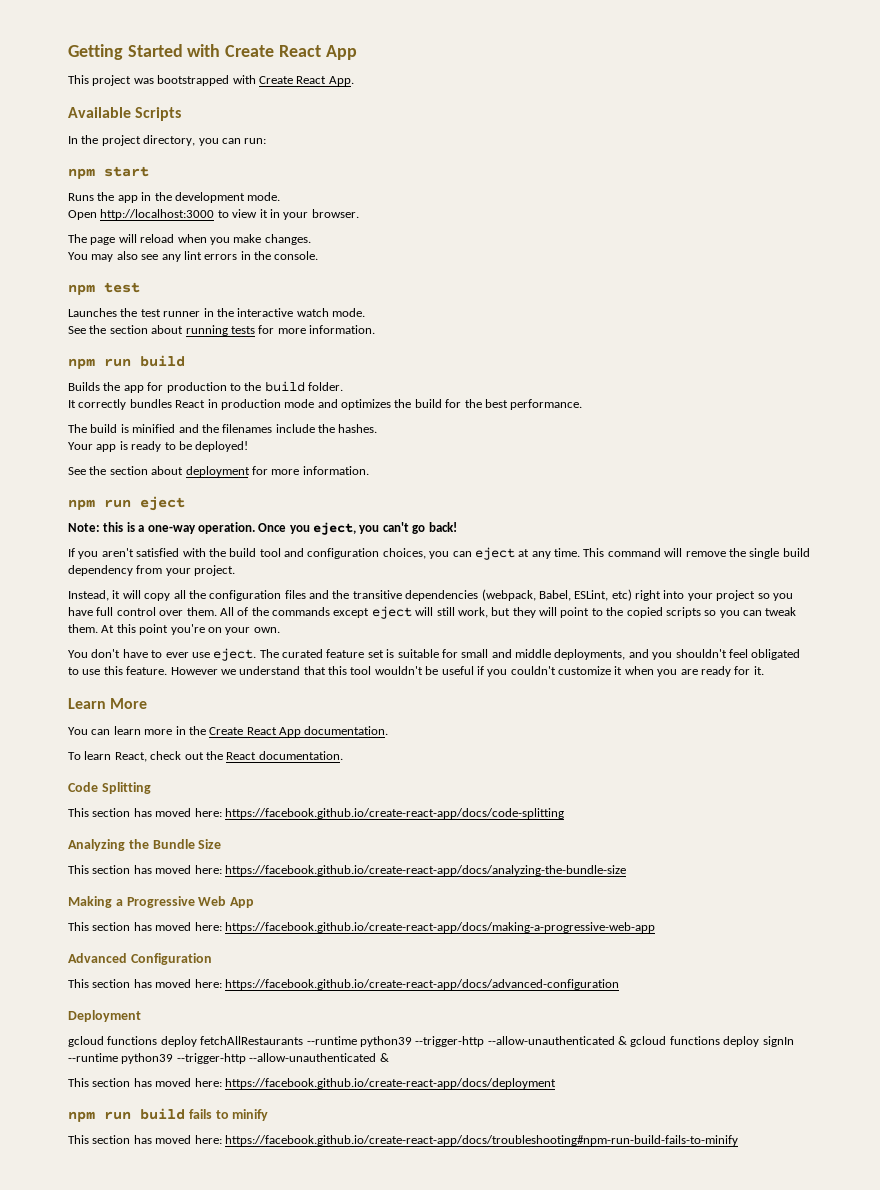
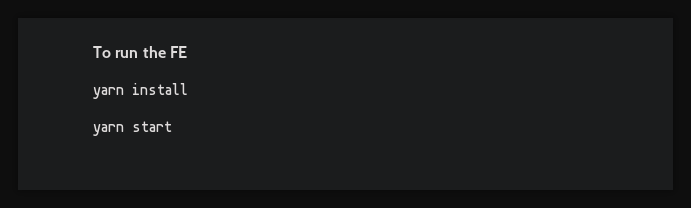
[68,44,357,60] [68,75,354,86] [68,107,182,121] [68,135,267,146] [68,166,149,179] [68,192,281,203] [68,209,359,220] [68,234,311,245] [68,251,319,262] [68,282,140,295] [68,308,365,317] [68,325,375,336] [68,355,185,369] [68,381,343,393] [68,399,583,410] [68,424,378,433] [68,441,249,452] [68,466,369,477] [68,496,185,511] [68,522,457,535] [68,547,810,560] [68,565,236,576] [68,589,793,601] [68,606,797,619] [68,624,280,635] [68,648,801,661] [68,666,764,677] [68,698,148,709] [68,726,389,737] [68,751,343,762] [68,782,151,794] [68,808,564,819] [68,839,222,851] [68,865,626,876] [68,896,255,908] [68,922,655,933] [68,953,212,965] [68,979,619,990] [68,1010,141,1022] [68,1036,794,1047] [68,1053,389,1064] [68,1078,556,1089] [68,1108,269,1122] [68,1135,738,1146] Getting Started with Create React App // This project was bootstrapped with Create React App. // Available Scripts // In the project directory, you can run: // npm start // Runs the app in the development mode. // Open http://localhost:3000 to view it in your browser. // The page will reload when you make changes. // You may also see any lint errors in the console. // npm test // Launches the test runner in the interactive watch mode. // See the section about running tests for more information. // npm run build // Builds the app for production to the build folder. // It correctly bundles React in production mode and optimizes the build for the best performance. // The build is minified and the filenames include the hashes. // Your app is ready to be deployed! // See the section about deployment for more information. // npm run eject // Note: this is a one-way operation. Once you eject, you can't go back! // If you aren't satisfied with the build tool and configuration choices, you can eject at any time. This command will remove the single build dependency from your project. // Instead, it will copy all the configuration files and the transitive dependencies (webpack, Babel, ESLint, etc) right into your project so you have full control over them. All of the commands except eject will still work, but they will point to the copied scripts so you can tweak them. At this point you're on your own. // You don't have to ever use eject. The curated feature set is suitable for small and middle deployments, and you shouldn't feel obligated to use this feature. However we understand that this tool wouldn't be useful if you couldn't customize it when you are ready for it. // Learn More // You can learn more in the Create React App documentation. // To learn React, check out the React documentation. // Code Splitting // This section has moved here: https://facebook.github.io/create-react-app/docs/code-splitting // Analyzing the Bundle Size // This section has moved here: https://facebook.github.io/create-react-app/docs/analyzing-the-bundle-size // Making a Progressive Web App // This section has moved here: https://facebook.github.io/create-react-app/docs/making-a-progressive-web-app // Advanced Configuration // This section has moved here: https://facebook.github.io/create-react-app/docs/advanced-configuration // Deployment // gcloud functions deploy fetchAllRestaurants --runtime python39 --trigger-http --allow-unauthenticated & gcloud functions deploy signIn --runtime python39 --trigger-http --allow-unauthenticated & // This section has moved here: https://facebook.github.io/create-react-app/docs/deployment // npm run build fails to minify // This section has moved here: https://facebook.github.io/create-react-app/docs/troubleshooting#npm-run-build-fails-to-minify -> [93,46,187,58] [93,83,188,99] [93,121,172,136] To run the FE // yarn install // yarn start

